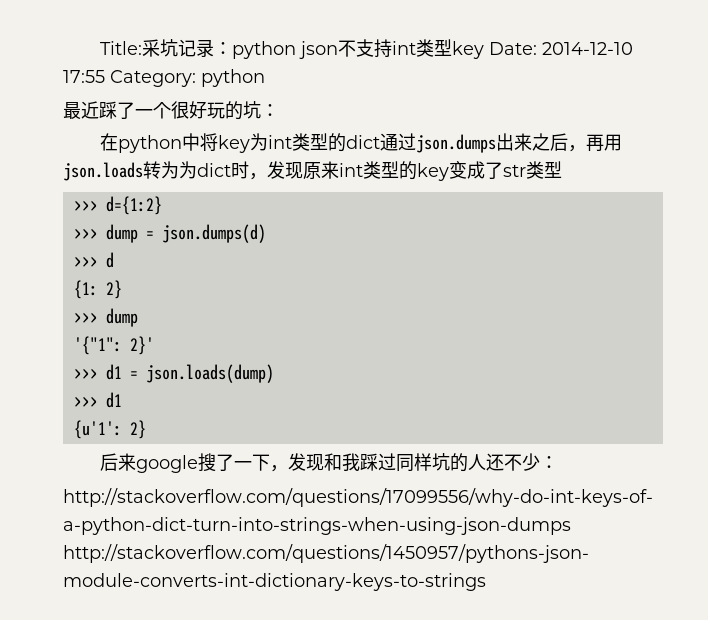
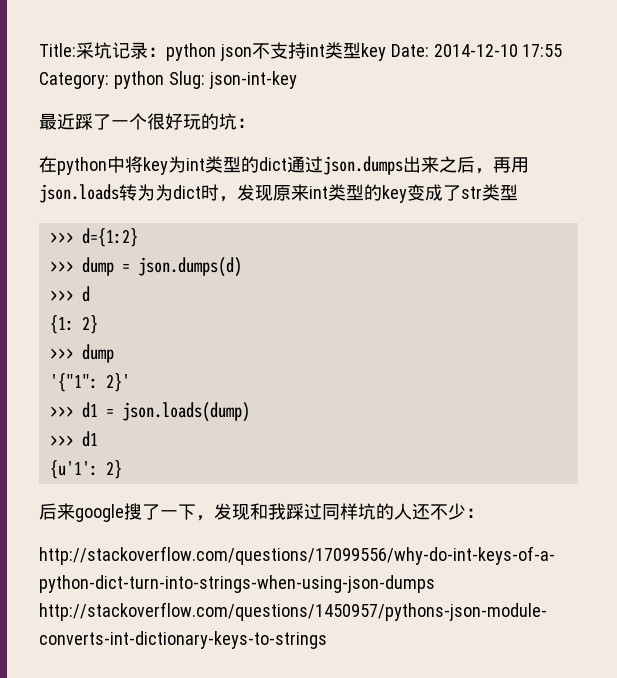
(265, 78) none -> [168,71,297,89] Slug: json-int-key

